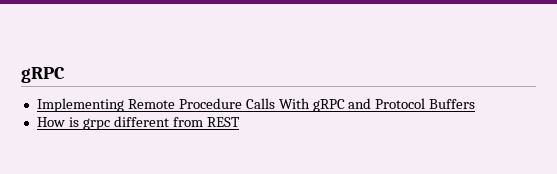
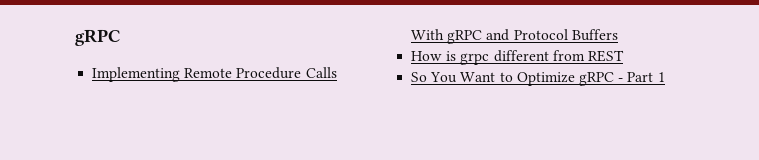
(240, 122) none -> [411,72,665,86] // So You Want to Optimize gRPC - Part 1

